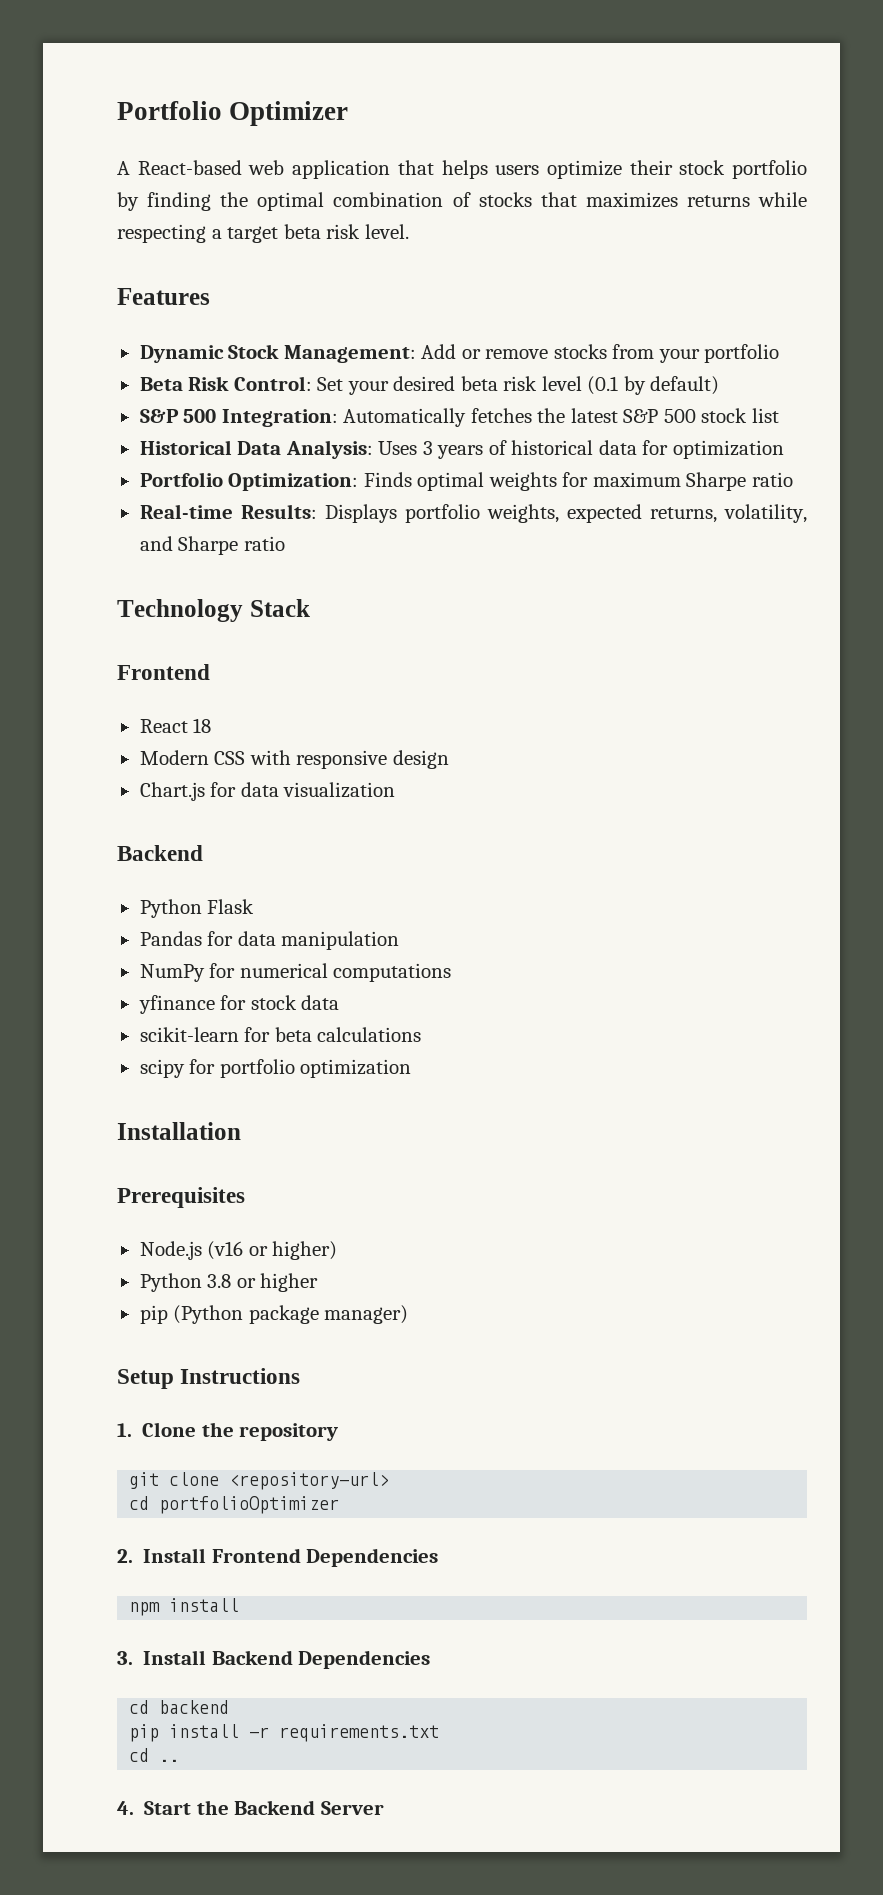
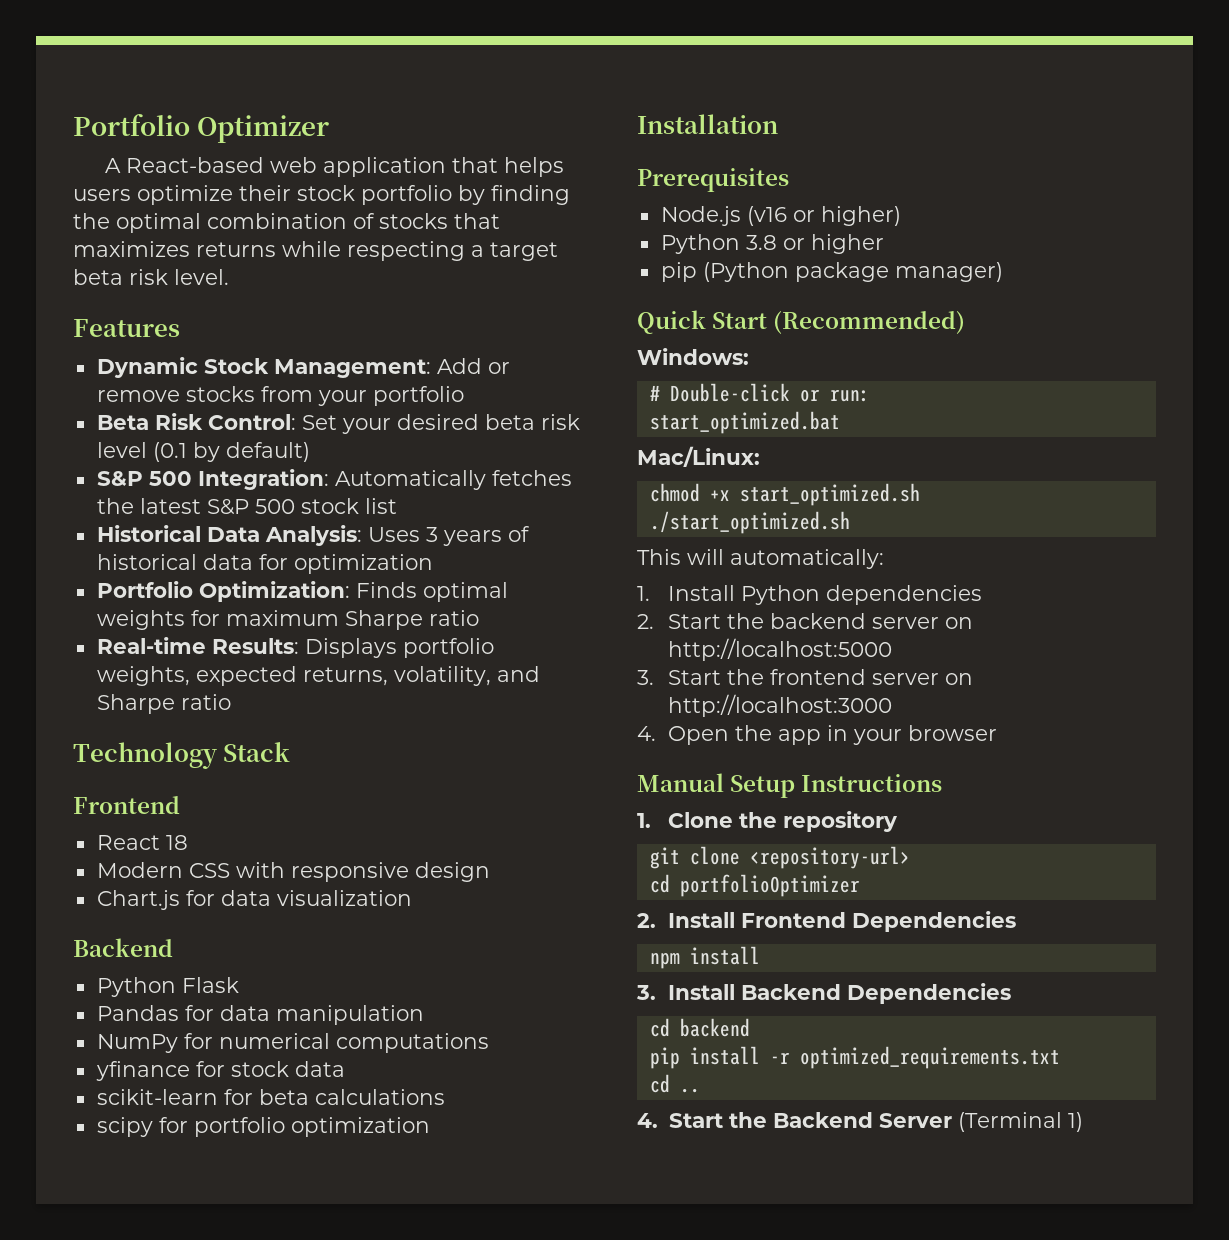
(409, 1314) none -> [637,310,966,334] [637,348,749,365] [649,383,870,402] [649,411,840,434] [637,446,760,467] [649,483,920,506] [649,511,850,534] [637,549,884,569] [637,585,983,605] [637,613,974,629] [668,638,893,661] [637,669,974,685] [668,694,893,717] [637,725,998,745] [637,773,724,792] Quick Start (Recommended) // Windows: // # Double-click or run: // start_optimized.bat // Mac/Linux: // chmod +x start_optimized.sh // ./start_optimized.sh // This will automatically: // 1. Install Python dependencies // 2. Start the backend server on http://localhost:5000 // 3. Start the frontend server on http://localhost:3000 // 4. Open the app in your browser // Manual
[279,1724,440,1742] requirements.txt -> [799,1046,1060,1069] optimized_requirements.txt
(384, 1808) none -> [957,1112,1083,1132] (Terminal 1)

